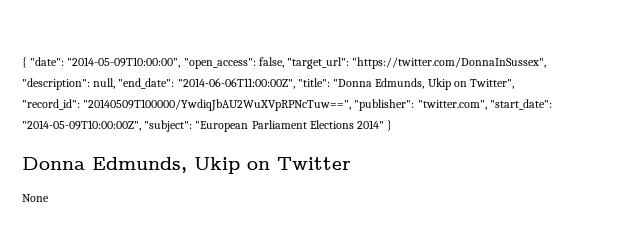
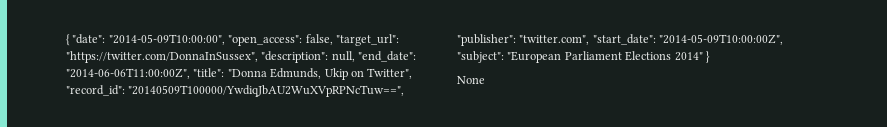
[22,157,351,174] // Donna Edmunds, Ukip on Twitter -> (710, 57) none

